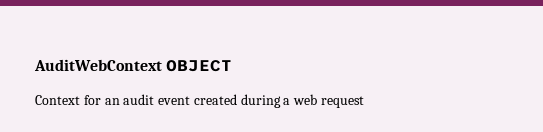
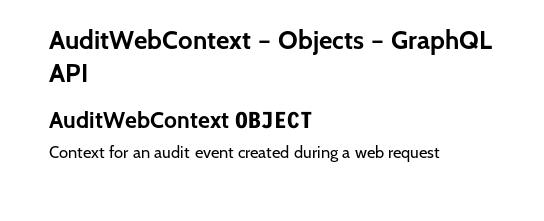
[34,59,162,71] AuditWebContext -> [49,29,493,55] [49,64,88,82] [49,111,229,128] AuditWebContext – Objects – GraphQL API // AuditWebContext

